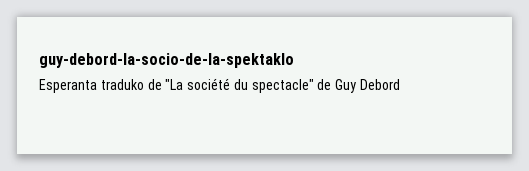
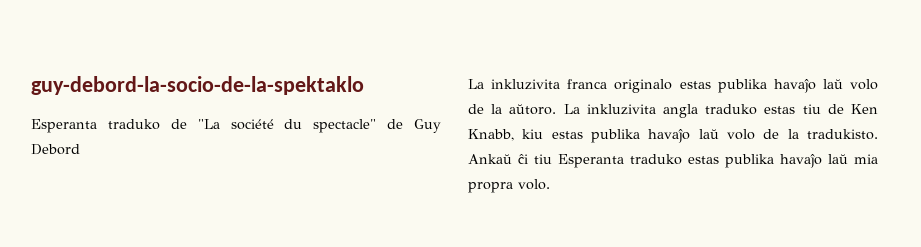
(401, 84) none -> [468,79,878,93] [468,104,878,118] [468,129,878,143] [468,154,878,168] [468,179,550,193] // La inkluzivita franca originalo estas publika havaĵo laŭ volo de la aŭtoro. La inkluzivita angla traduko estas tiu de Ken Knabb, kiu estas publika havaĵo laŭ volo de la tradukisto. Ankaŭ ĉi tiu Esperanta traduko estas publika havaĵo laŭ mia propra volo.

